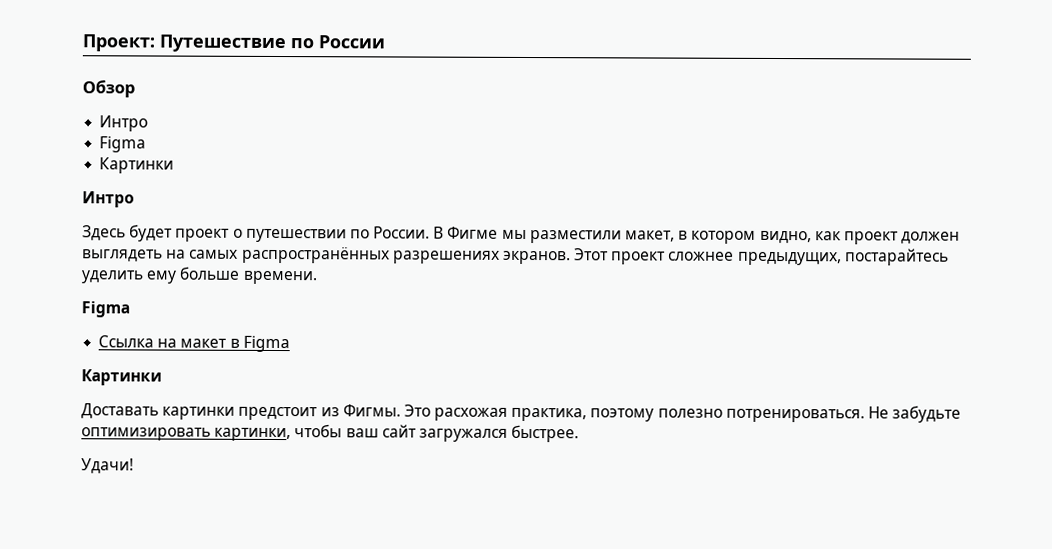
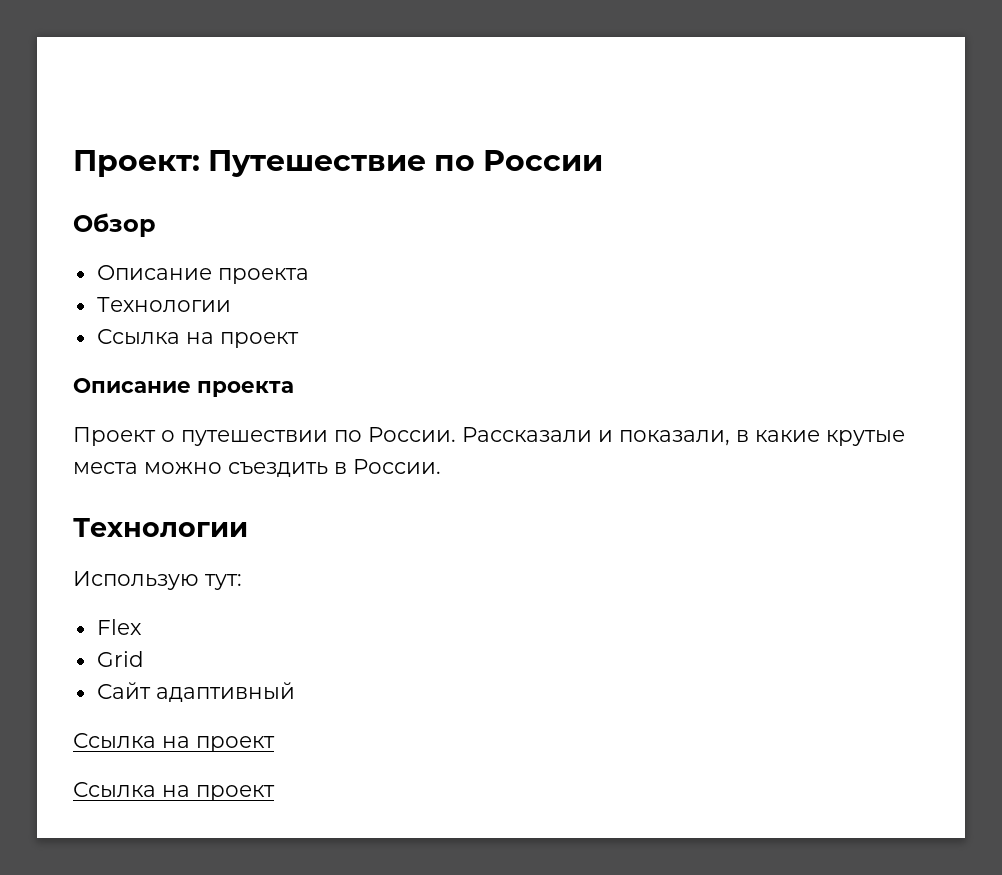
[99,115,149,132] [99,136,147,153] [99,157,175,174] [82,191,135,208] [82,224,961,245] [82,246,949,266] [81,266,318,285] [81,301,130,318] [98,335,290,353] [81,369,162,386] [81,403,962,423] [81,424,580,443] [81,458,134,474] Интро // Figma // Картинки // Интро // Здесь будет проект о путешествии по России. В Фигме мы разместили макет, в котором видно, как проект должен выглядеть на самых распространённых разрешениях экранов. Этот проект сложнее предыдущих, постарайтесь уделить ему больше времени. // Figma // Ссылка на макет в Figma // Картинки // Доставать картинки предстоит из Фигмы. Это расхожая практика, поэтому полезно потренироваться. Не забудьте оптимизировать картинки, чтобы ваш сайт загружался быстрее. // Удачи! -> [96,265,309,284] [96,297,231,312] [96,329,299,348] [73,378,294,397] [73,427,905,446] [73,459,441,477] [73,518,248,537] [73,571,242,590] [96,619,142,635] [96,651,144,667] [96,682,295,702] [73,733,275,752] [73,782,275,801] Описание проекта // Технологии // Ссылка на проект // Описание проекта // Проект о путешествии по России. Рассказали и показали, в какие крутые места можно съездить в России. // Технологии // Использую тут: // Flex // Grid // Сайт адаптивный // Ссылка на проект // Ссылка на проект

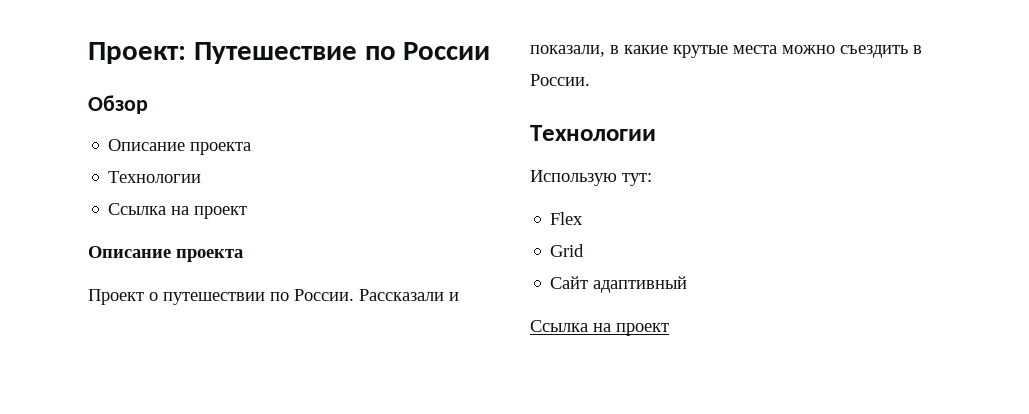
[73,782,275,801] // Ссылка на проект -> (669, 329) none

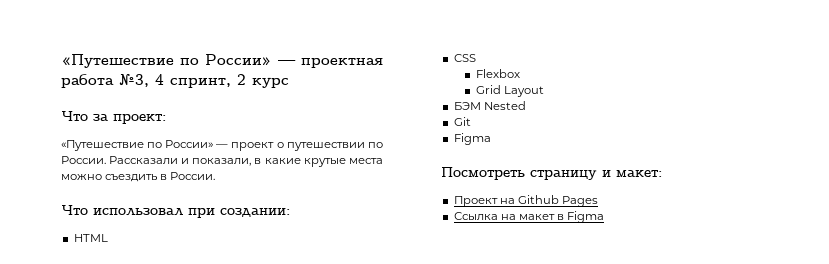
[88,42,491,64] [88,95,148,114] [108,139,252,155] [108,171,202,183] [108,203,248,219] [88,246,243,262] [88,289,144,305] Проект: Путешествие по России // Обзор // Описание проекта // Технологии // Ссылка на проект // Описание проекта // Проект -> [61,54,383,68] [61,73,289,88] [61,111,166,124] [61,140,275,151] «Путешествие по России» — проектная работа №3, 4 спринт, 2 курс // Что за проект: // «Путешествие по России» — проект
[530,125,656,141] [530,170,652,186] [550,212,584,225] [550,244,585,257] [550,276,688,293] [530,320,669,336] Технологии // Использую тут: // Flex // Grid // Сайт адаптивный // Ссылка на проект -> [61,205,290,218] [73,234,108,242] [453,54,476,62] [475,69,520,78] [475,85,544,97] [453,101,526,110] [453,117,471,126] [453,133,491,145] [441,167,662,180] [453,195,598,207] [453,211,605,223] Что использовал при создании: // HTML // CSS // Flexbox // Grid Layout // БЭМ Nested // Git // Figma // Посмотреть страницу и макет: // Проект на Github Pages // Ссылка на макет в Figma

